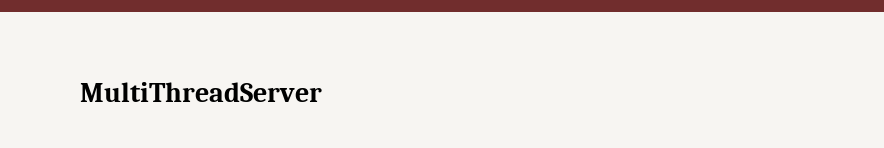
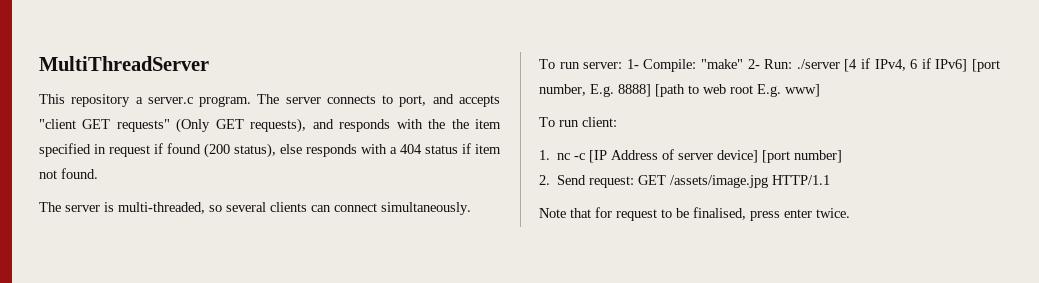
(322, 92) none -> [39,94,500,107] [39,118,501,133] [39,143,501,158] [39,168,98,179] [39,202,471,215] [539,58,1001,72] [539,84,820,97] [539,117,617,127] [539,149,843,163] [539,175,831,188] [539,207,850,221] // This repository a server.c program. The server connects to port, and accepts "client GET requests" (Only GET requests), and responds with the the item specified in request if found (200 status), else responds with a 404 status if item not found. // The server is multi-threaded, so several clients can connect simultaneously. // To run server: 1- Compile: "make" 2- Run: ./server [4 if IPv4, 6 if IPv6] [port number, E.g. 8888] [path to web root E.g. www] // To run client: // 1. nc -c [IP Address of server device] [port number] // 2. Send request: GET /assets/image.jpg HTTP/1.1 // Note that for request to be finalised, press enter twice.

